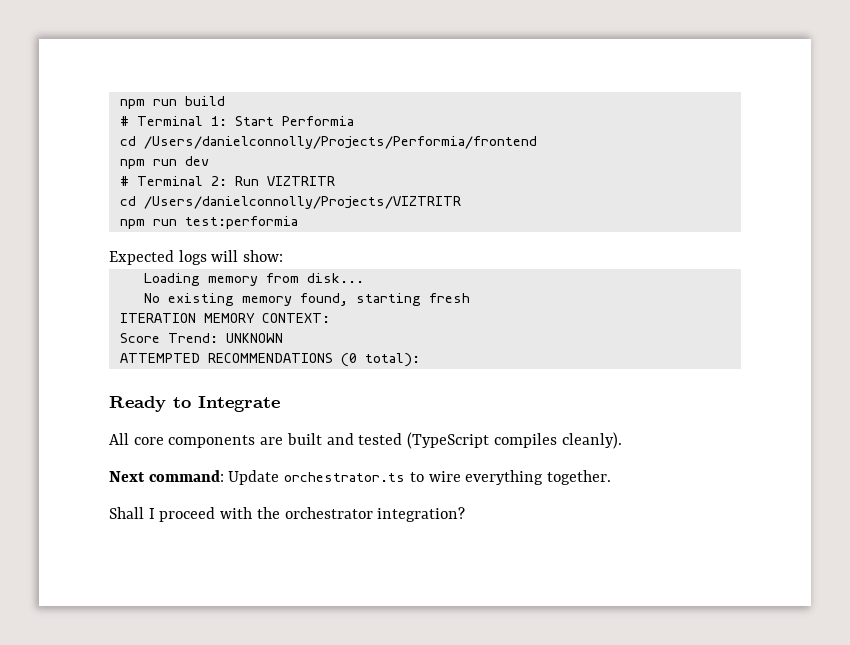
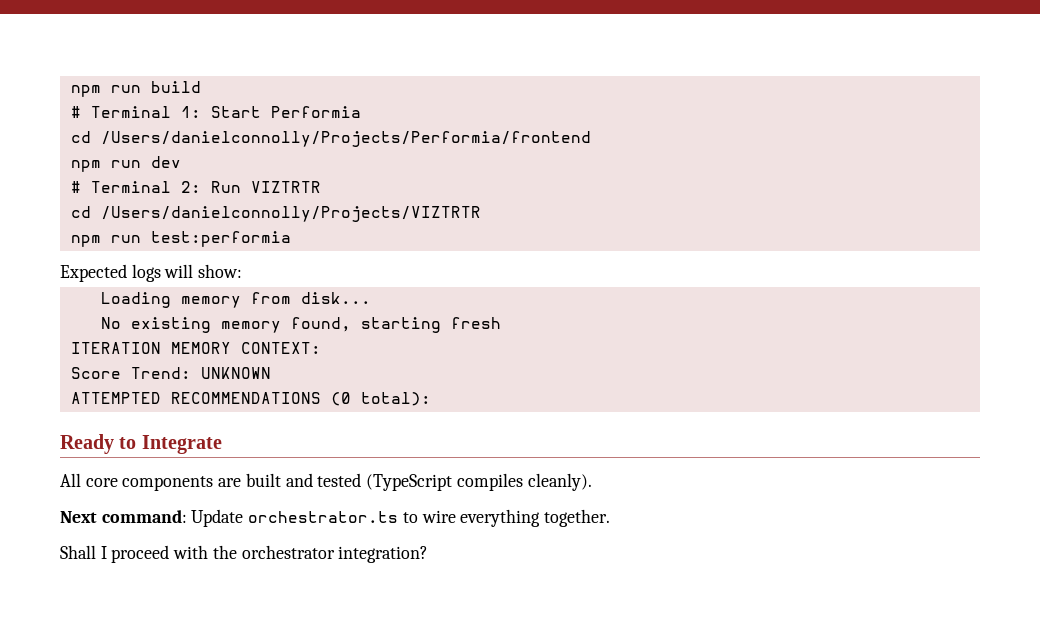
[266,176,335,186] [119,196,461,209] VIZTRITR // cd /Users/danielconnolly/Projects/VIZTRITR -> [250,181,321,193] [70,206,481,222] VIZTRTR // cd /Users/danielconnolly/Projects/VIZTRTR

